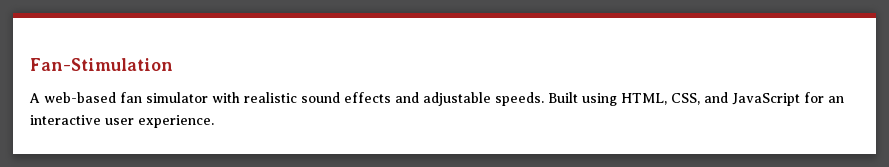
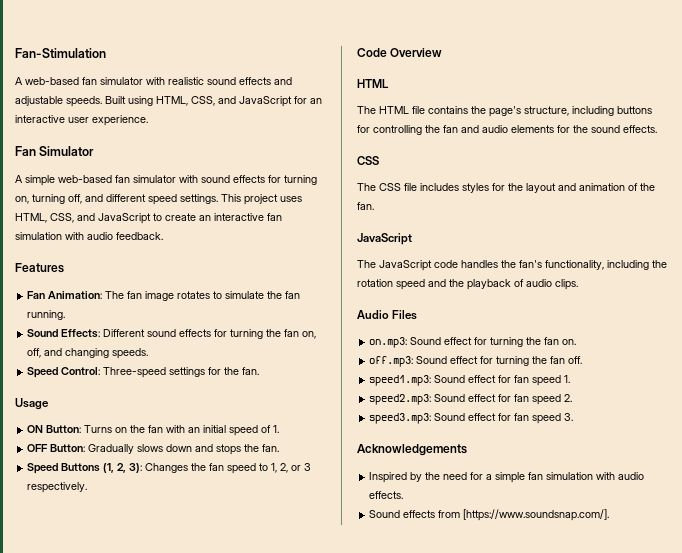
(214, 121) none -> [15,146,95,156] [15,175,317,186] [15,194,302,205] [15,213,282,224] [15,232,163,240] [15,263,64,273] [27,291,301,301] [27,310,66,320] [27,329,317,339] [27,348,149,359] [27,367,260,378] [15,398,49,410] [27,425,280,436] [27,444,280,455] [27,463,312,474] [27,482,88,493] [357,48,443,57] [357,79,389,88] [357,106,652,117] [357,125,657,135] [357,156,379,165] [357,183,655,193] [357,202,374,210] [357,233,412,245] [357,260,667,271] [357,279,578,290] [357,310,418,320] [369,337,577,348] [369,356,583,367] [369,375,571,386] [369,394,573,405] [369,413,574,424] [357,444,467,456] [369,472,645,483] [369,491,404,499] [369,509,610,521] // Fan Simulator // A simple web-based fan simulator with sound effects for turning on, turning off, and different speed settings. This project uses HTML, CSS, and JavaScript to create an interactive fan simulation with audio feedback. // Features // Fan Animation: The fan image rotates to simulate the fan running. // Sound Effects: Different sound effects for turning the fan on, off, and changing speeds. // Speed Control: Three-speed settings for the fan. // Usage // ON Button: Turns on the fan with an initial speed of 1. // OFF Button: Gradually slows down and stops the fan. // Speed Buttons (1, 2, 3): Changes the fan speed to 1, 2, or 3 respectively. // Code Overview // HTML // The HTML file contains the page's structure, including buttons for controlling the fan and audio elements for the sound effects. // CSS // The CSS file includes styles for the layout and animation of the fan. // JavaScript // The JavaScript code handles the fan's functionality, including the rotation speed and the playback of audio clips. // Audio Files // on.mp3: Sound effect for turning the fan on. // off.mp3: Sound effect for turning the fan off. // speed1.mp3: Sound effect for fan speed 1. // speed2.mp3: Sound effect for fan speed 2. // speed3.mp3: Sound effect for fan speed 3. // Acknowledgements // Inspired by the need for a simple fan simulation with audio effects. // Sound effects from [https://www.soundsnap.com/].

